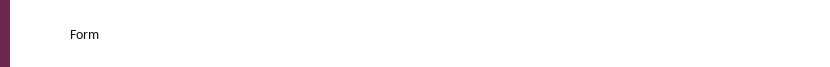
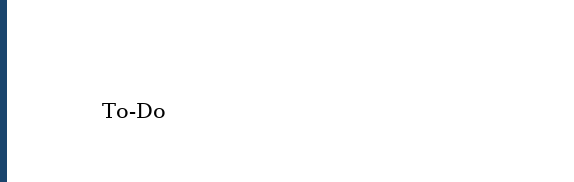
[70,30,99,39] Form -> [102,103,166,118] To-Do

